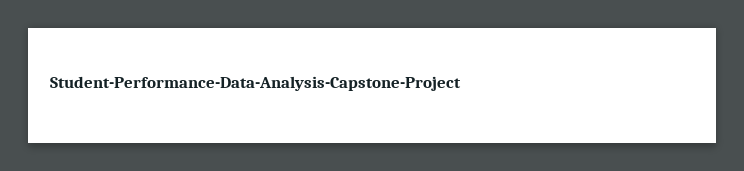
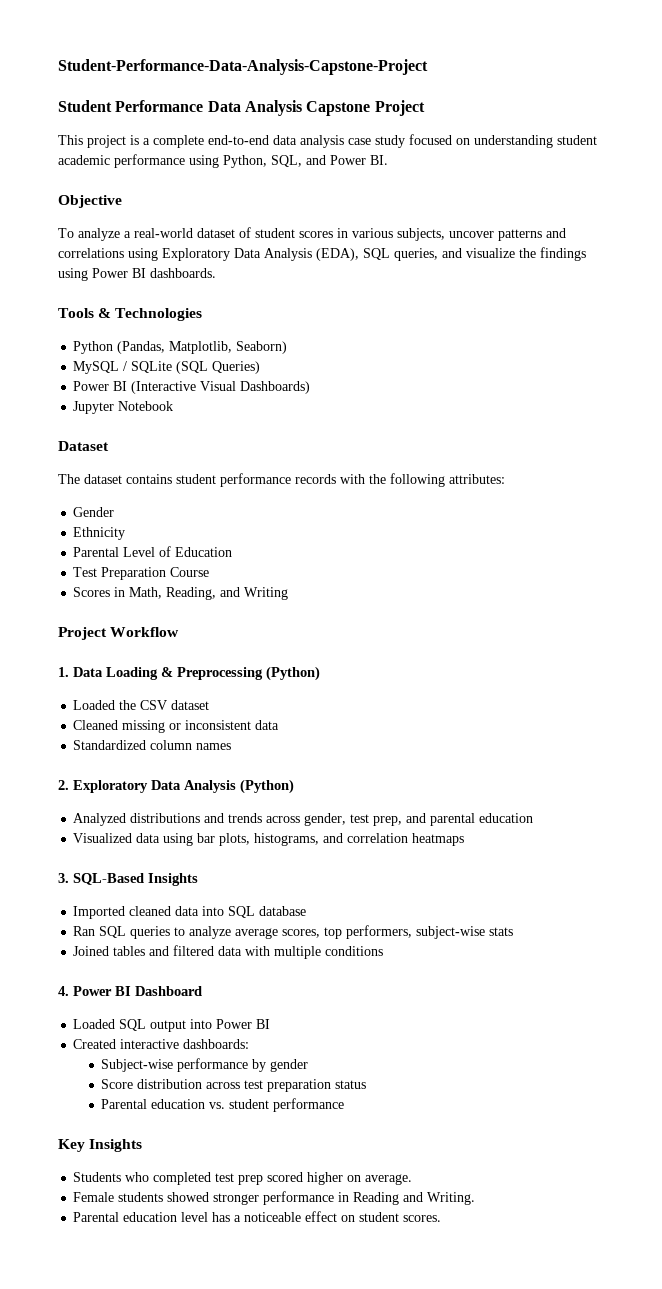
(461, 83) none -> [58,100,425,116] [58,134,597,148] [58,154,388,168] [58,195,122,208] [58,227,566,241] [58,247,586,261] [58,268,216,281] [58,308,203,321] [73,341,288,354] [73,361,261,374] [73,381,311,394] [73,401,174,414] [58,441,109,451] [58,473,505,487] [73,507,115,517] [73,527,126,540] [73,546,233,557] [73,567,210,580] [73,587,289,600] [58,627,180,640] [58,666,320,681] [73,700,210,710] [73,720,280,733] [73,740,232,750] [58,779,294,794] [73,813,534,826] [73,833,465,846] [58,873,198,886] [73,906,307,919] [73,925,514,939] [73,945,384,959] [58,986,202,996] [73,1019,271,1032] [73,1039,250,1049] [101,1058,309,1072] [101,1079,367,1092] [101,1098,345,1112] [58,1139,143,1152] [73,1172,413,1185] [73,1191,476,1205] [73,1211,442,1222] // Student Performance Data Analysis Capstone Project // This project is a complete end-to-end data analysis case study focused on understanding student academic performance using Python, SQL, and Power BI. // Objective // To analyze a real-world dataset of student scores in various subjects, uncover patterns and correlations using Exploratory Data Analysis (EDA), SQL queries, and visualize the findings using Power BI dashboards. // Tools & Technologies // Python (Pandas, Matplotlib, Seaborn) // MySQL / SQLite (SQL Queries) // Power BI (Interactive Visual Dashboards) // Jupyter Notebook // Dataset // The dataset contains student performance records with the following attributes: // Gender // Ethnicity // Parental Level of Education // Test Preparation Course // Scores in Math, Reading, and Writing // Project Workflow // 1. Data Loading & Preprocessing (Python) // Loaded the CSV dataset // Cleaned missing or inconsistent data // Standardized column names // 2. Exploratory Data Analysis (Python) // Analyzed distributions and trends across gender, test prep, and parental education // Visualized data using bar plots, histograms, and correlation heatmaps // 3. SQL-Based Insights // Imported cleaned data into SQL database // Ran SQL queries to analyze average scores, top performers, subject-wise stats // Joined tables and filtered data with multiple conditions // 4. Power BI Dashboard // Loaded SQL output into Power BI // Created interactive dashboards: // Subject-wise performance by gender // Score distribution across test preparation status // Parental education vs. student performance // Key Insights // Students who completed test prep scored higher on average. // Female students showed stronger performance in Reading and Writing. // Parental education level has a noticeable effect on student scores.

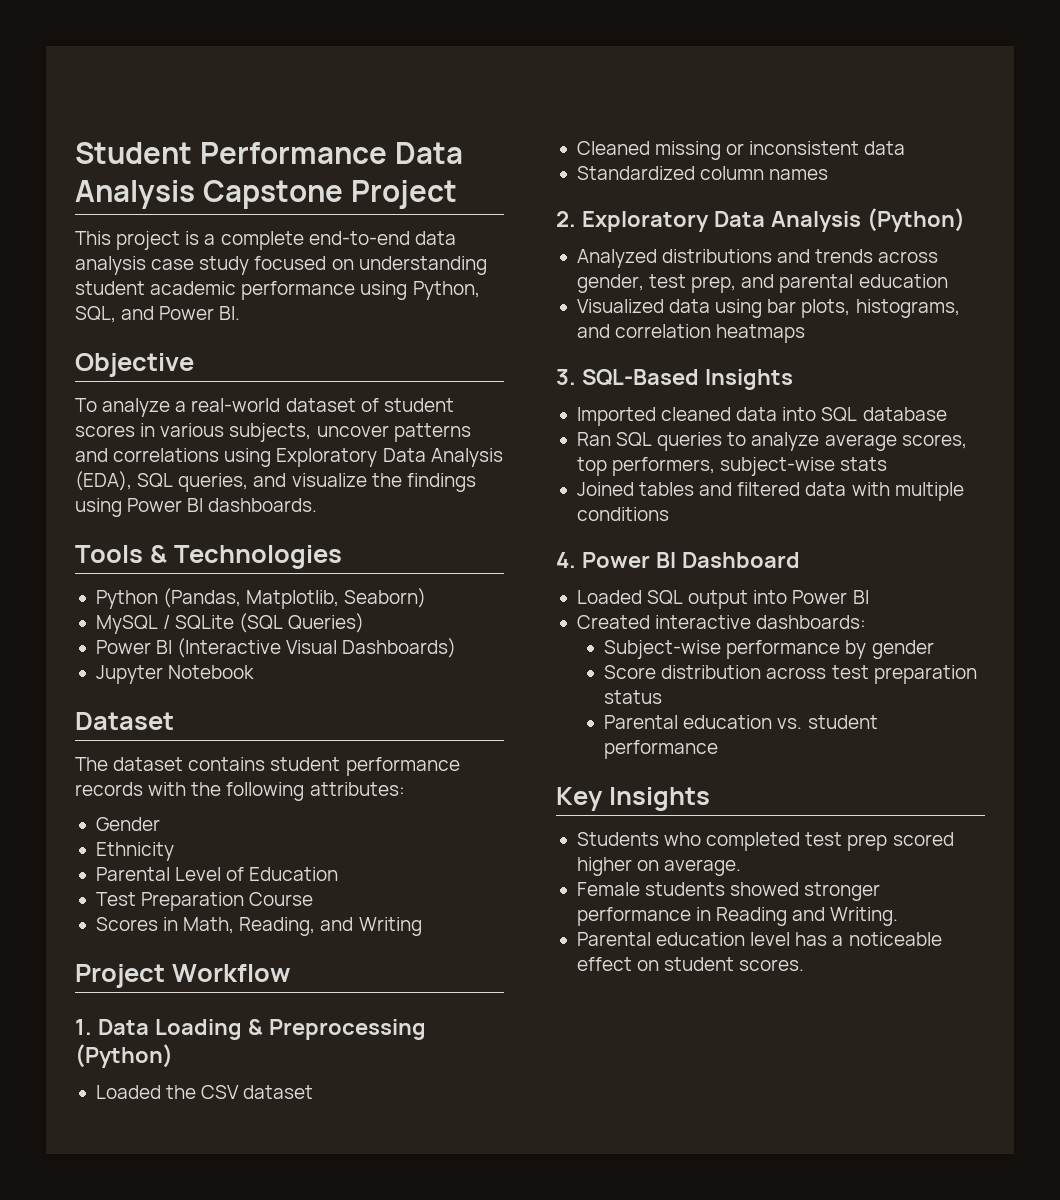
[58,59,428,75] Student-Performance-Data-Analysis-Capstone-Project // -> (75, 153) none

